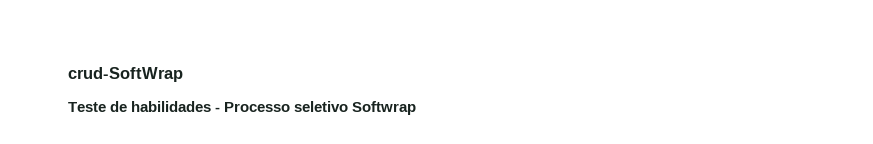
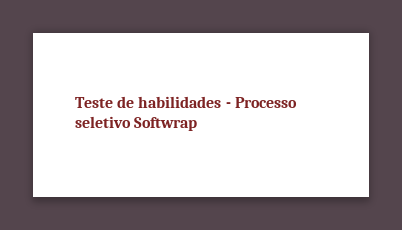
[68,67,183,82] crud-SoftWrap // -> (75, 102) none

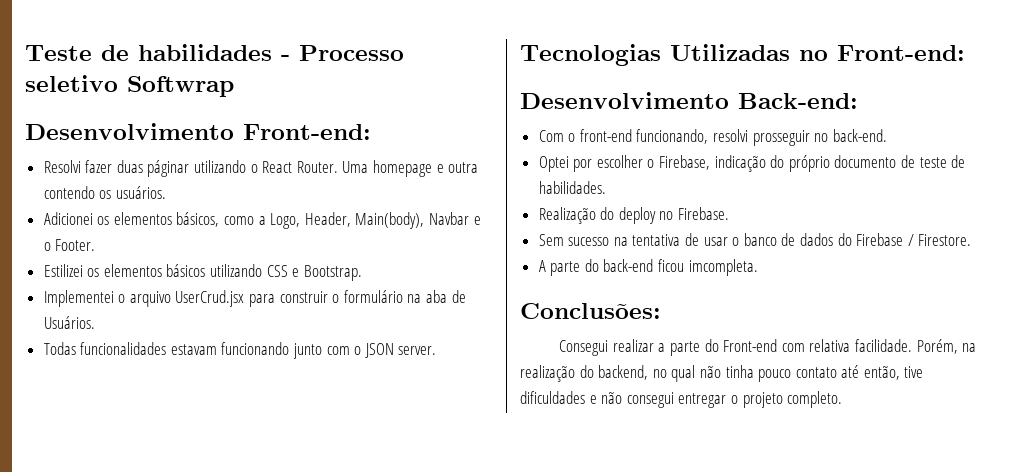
(198, 124) none -> [25,123,371,140] [43,160,479,177] [43,186,166,199] [43,212,481,229] [43,239,96,251] [43,264,362,281] [43,290,466,307] [43,316,95,329] [43,342,437,359] [520,44,965,66] [520,92,858,109] [538,129,887,146] [538,155,966,172] [538,181,606,194] [538,207,730,224] [538,233,972,246] [538,259,758,276] [520,303,661,319] [559,339,977,356] [520,365,924,382] [520,391,843,408] // Desenvolvimento Front-end: // Resolvi fazer duas páginar utilizando o React Router. Uma homepage e outra contendo os usuários. // Adicionei os elementos básicos, como a Logo, Header, Main(body), Navbar e o Footer. // Estilizei os elementos básicos utilizando CSS e Bootstrap. // Implementei o arquivo UserCrud.jsx para construir o formulário na aba de Usuários. // Todas funcionalidades estavam funcionando junto com o JSON server. // Tecnologias Utilizadas no Front-end: // Desenvolvimento Back-end: // Com o front-end funcionando, resolvi prosseguir no back-end. // Optei por escolher o Firebase, indicação do próprio documento de teste de habilidades. // Realização do deploy no Firebase. // Sem sucesso na tentativa de usar o banco de dados do Firebase / Firestore. // A parte do back-end ficou imcompleta. // Conclusões: // Consegui realizar a parte do Front-end com relativa facilidade. Porém, na realização do backend, no qual não tinha pouco contato até então, tive dificuldades e não consegui entregar o projeto completo.

